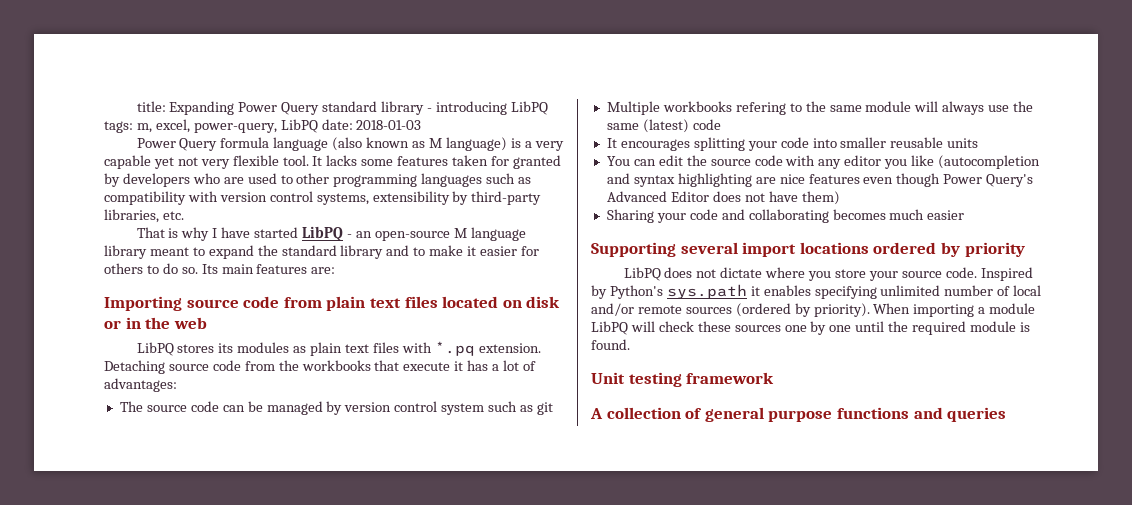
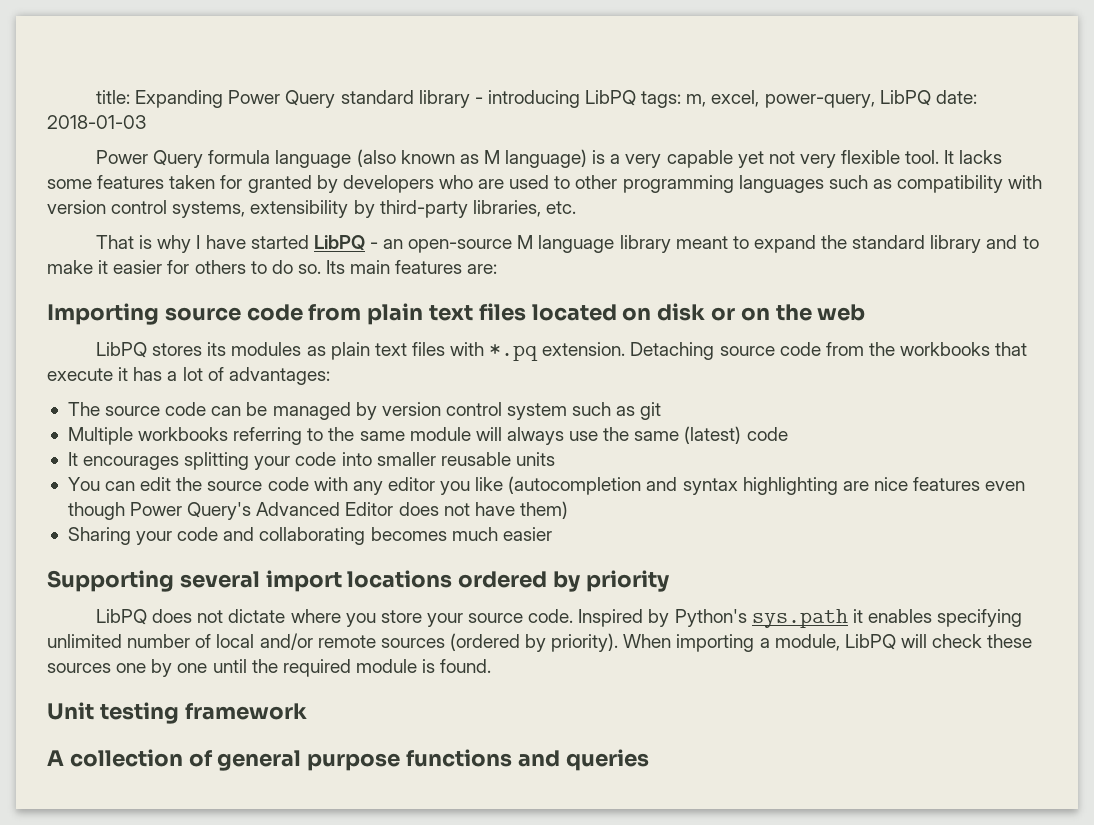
[125,317,141,329] in -> [740,307,770,321] on
[735,102,786,115] refering -> [233,427,303,445] referring
[989,303,1036,314] module -> [774,634,840,651] module,

